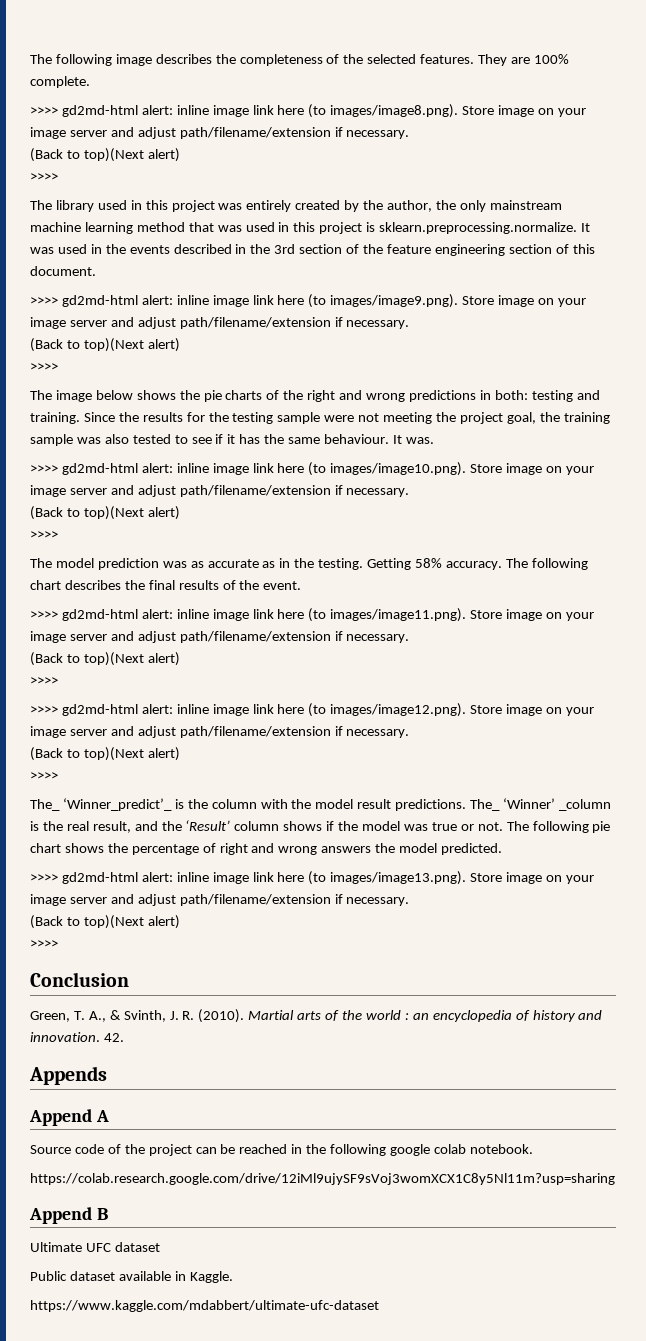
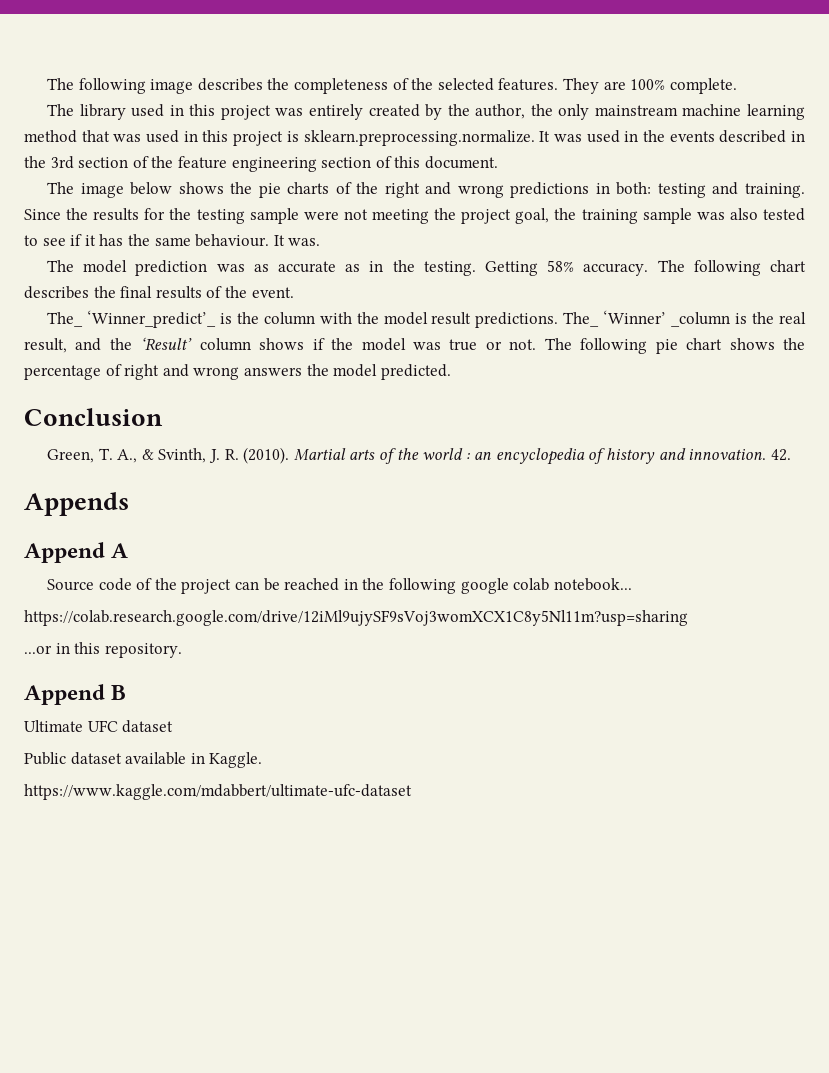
[30,104,586,118] [30,127,410,139] [30,148,180,162] [30,173,58,181] // >>>> gd2md-html alert: inline image link here (to images/image8.png). Store image on your image server and adjust path/filename/extension if necessary. // (Back to top)(Next alert) // >>>> -> (737, 86) none
[30,294,586,308] [30,317,410,329] [30,338,180,352] [30,363,58,371] // >>>> gd2md-html alert: inline image link here (to images/image9.png). Store image on your image server and adjust path/filename/extension if necessary. // (Back to top)(Next alert) // >>>> -> (498, 162) none
[30,462,594,476] [30,485,410,497] [30,506,180,520] [30,531,58,539] // >>>> gd2md-html alert: inline image link here (to images/image10.png). Store image on your image server and adjust path/filename/extension if necessary. // (Back to top)(Next alert) // >>>> -> (321, 242) none
[30,608,594,622] [30,631,410,643] [30,652,180,666] [30,677,58,685] [30,703,594,717] [30,726,410,738] [30,747,180,761] [30,772,58,780] // >>>> gd2md-html alert: inline image link here (to images/image11.png). Store image on your image server and adjust path/filename/extension if necessary. // (Back to top)(Next alert) // >>>> // >>>> gd2md-html alert: inline image link here (to images/image12.png). Store image on your image server and adjust path/filename/extension if necessary. // (Back to top)(Next alert) // >>>> -> (294, 292) none
[30,871,594,885] [30,894,410,906] [30,915,180,929] [30,940,58,948] // >>>> gd2md-html alert: inline image link here (to images/image13.png). Store image on your image server and adjust path/filename/extension if necessary. // (Back to top)(Next alert) // >>>> -> (451, 372) none
[469,1144,533,1154] notebook. -> [553,578,632,591] notebook...
(615, 1179) none -> [24,642,182,658] // ...or in this repository.

